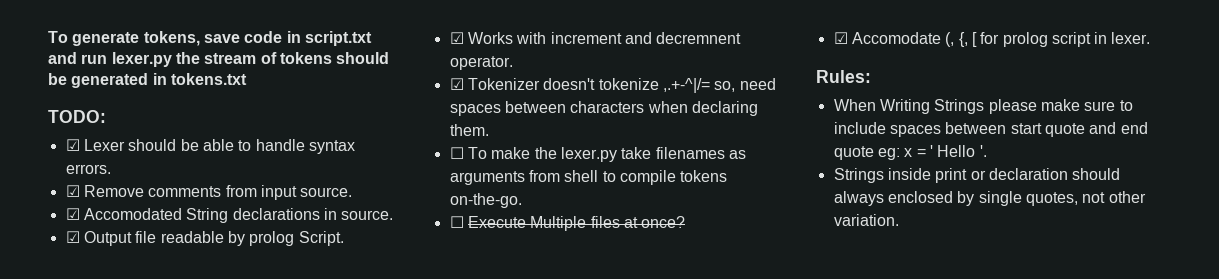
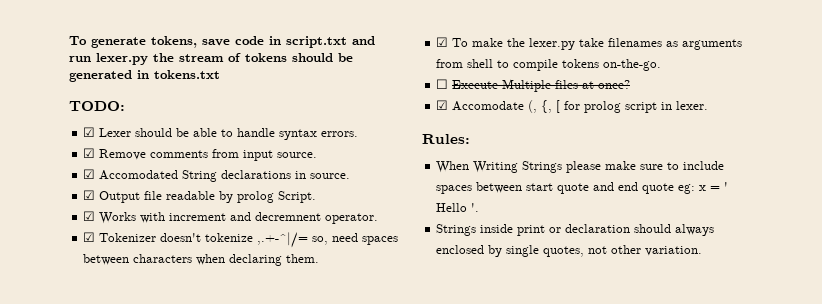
[449,147,464,159] ☐ -> [436,37,449,47] ☑

